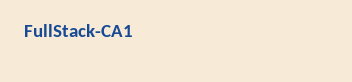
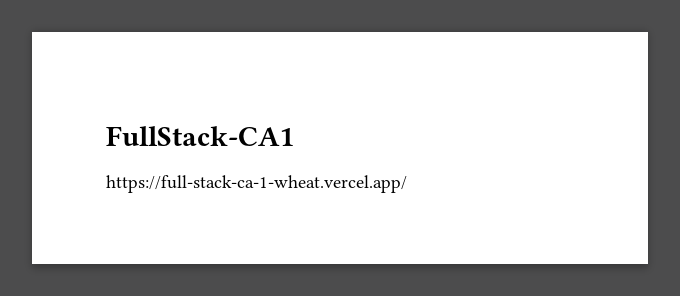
(133, 30) none -> [106,175,407,193] // https://full-stack-ca-1-wheat.vercel.app/

